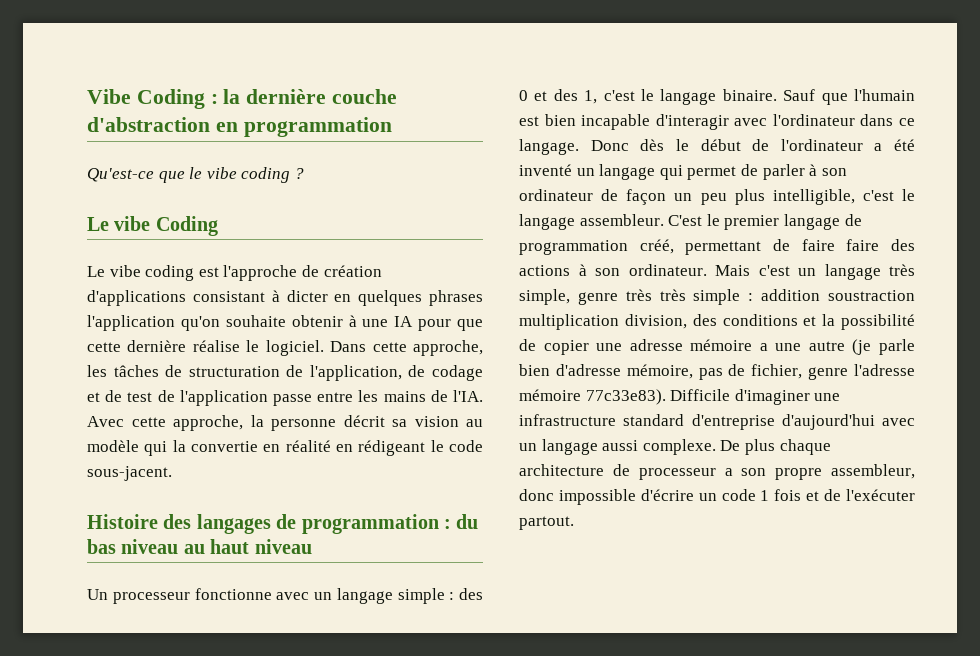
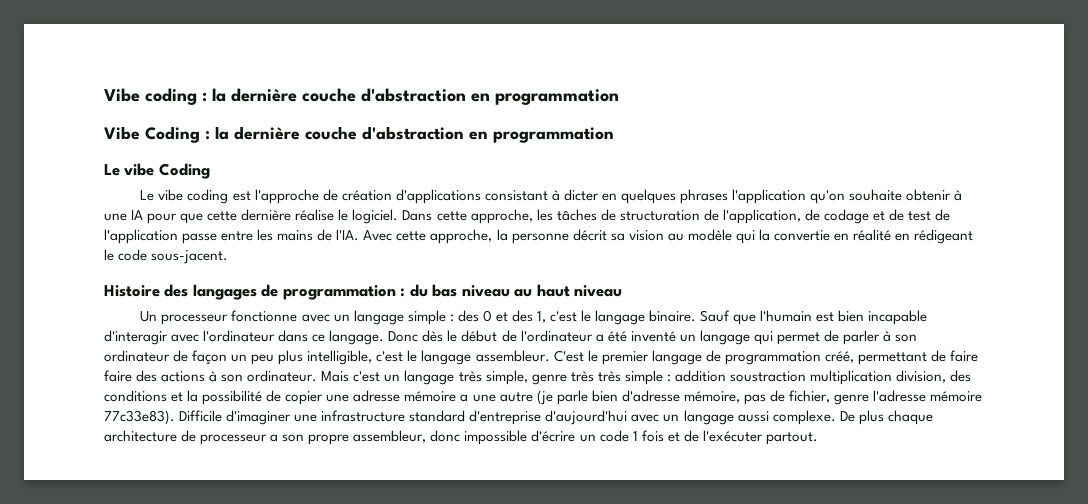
[87,89,131,104] Vibe -> [104,88,619,105] [104,126,140,140] Vibe coding : la dernière couche d'abstraction en programmation // Vibe
[87,167,304,183] // Qu'est-ce que le vibe coding ? -> (614, 135) none

